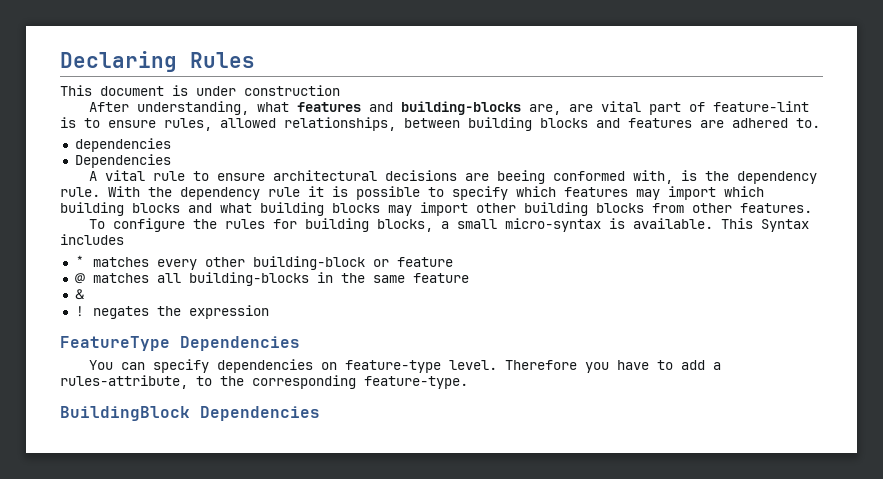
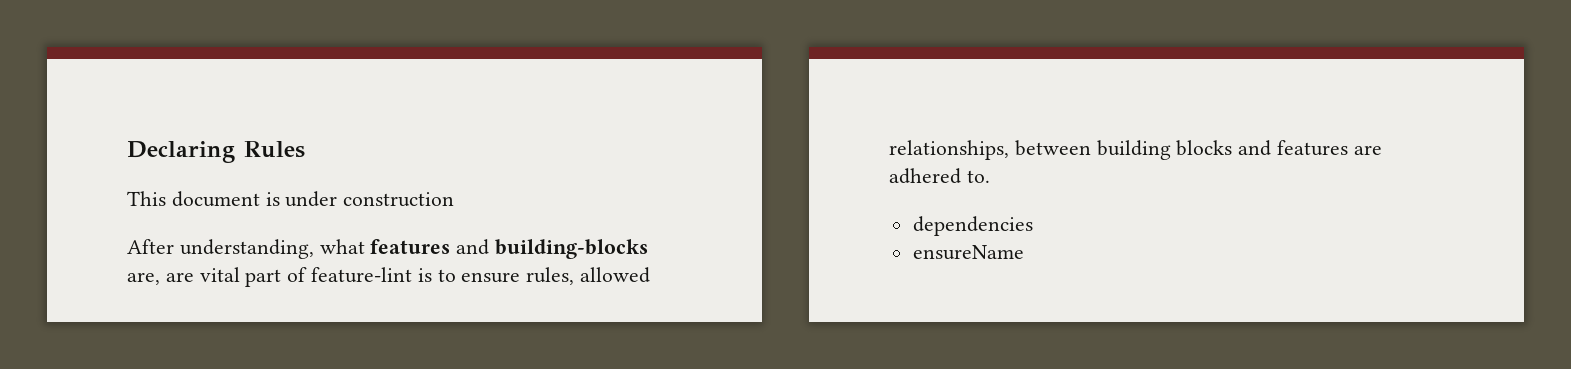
[74,154,171,168] [88,170,817,184] [60,186,764,200] [60,202,812,216] [88,218,809,232] [60,234,124,245] [74,255,453,270] [74,272,469,286] [74,289,85,300] [74,305,269,319] [60,336,300,351] [88,359,721,373] [60,375,468,389] [60,406,320,421] Dependencies // A vital rule to ensure architectural decisions are beeing conformed with, is the dependency rule. With the dependency rule it is possible to specify which features may import which building blocks and what building blocks may import other building blocks from other features. // To configure the rules for building blocks, a small micro-syntax is available. This Syntax includes // * matches every other building-block or feature // @ matches all building-blocks in the same feature // & // ! negates the expression // FeatureType Dependencies // You can specify dependencies on feature-type level. Therefore you have to add a rules-attribute, to the corresponding feature-type. // BuildingBlock Dependencies -> [912,245,1024,260] ensureName

